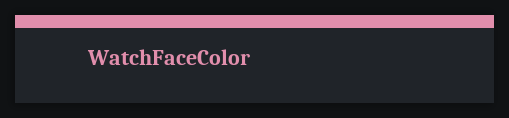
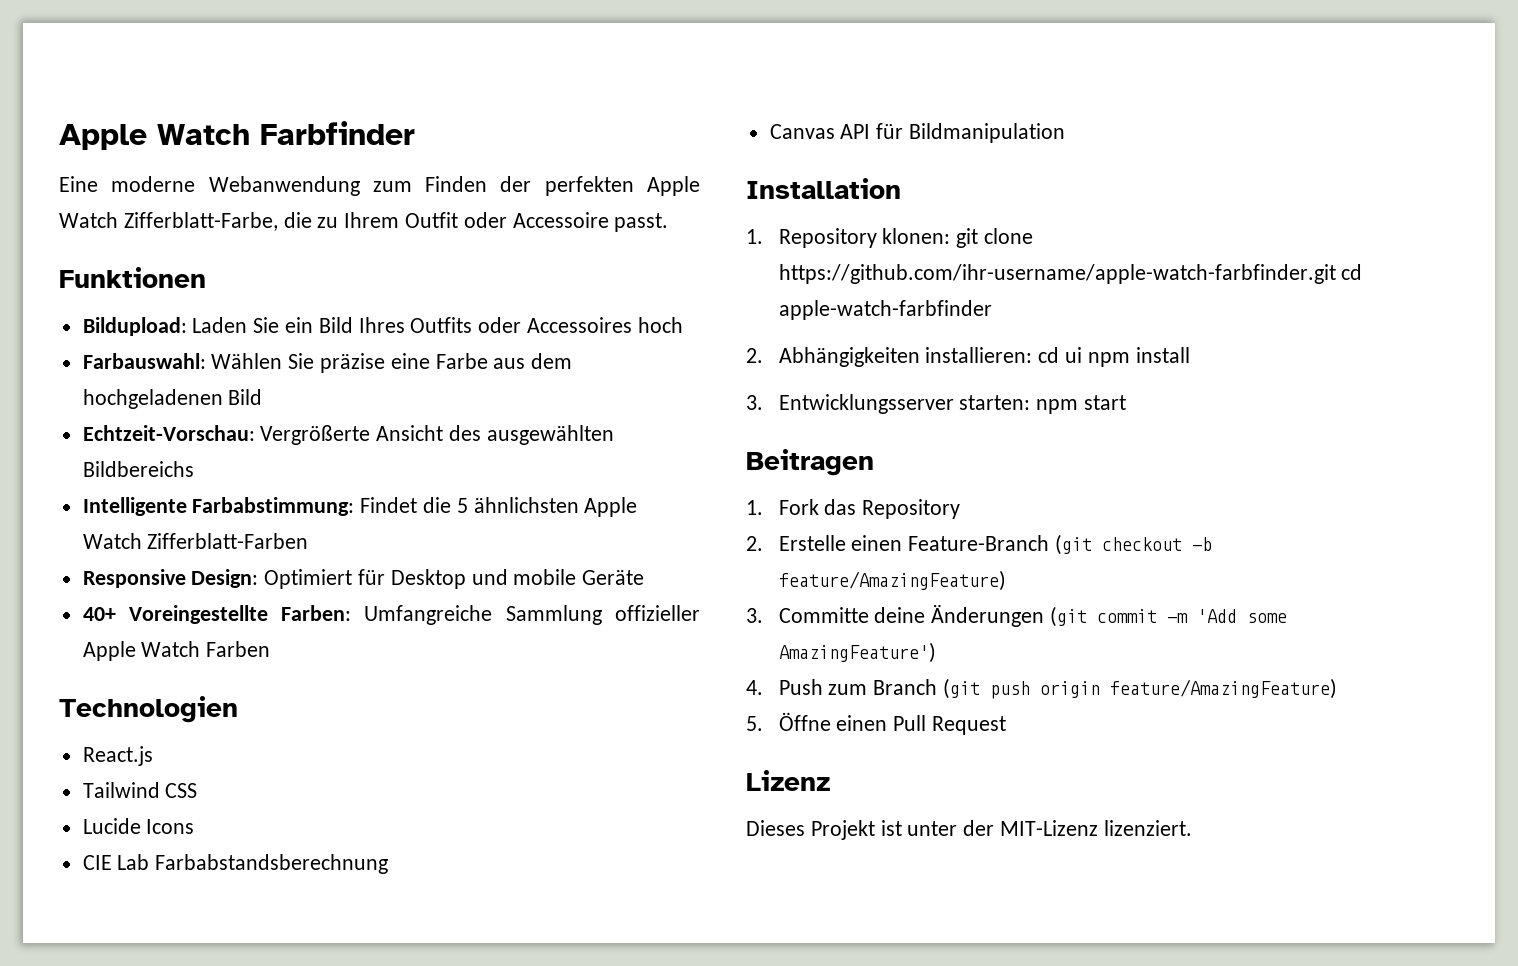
[87,49,250,65] WatchFaceColor -> [59,121,415,150] [59,176,700,196] [59,212,669,232] [59,267,206,288] [82,317,683,336] [82,353,573,373] [82,389,263,409] [82,425,614,445] [82,461,194,477] [82,497,638,517] [82,533,309,549] [82,569,645,589] [82,605,700,625] [82,641,271,661] [59,696,238,723] [82,746,153,766] [82,782,198,798] [82,818,195,834] [82,854,389,874] [769,123,1066,143] [746,178,901,199] [746,228,1034,248] [778,264,1363,284] [778,300,992,320] [746,347,1190,367] [746,394,1127,414] [746,449,874,476] [746,499,961,519] [746,534,1213,555] [778,570,1006,591] [746,605,1288,627] [778,642,936,663] [746,678,1338,699] [746,712,1007,735] [746,770,830,791] [746,820,1192,840] Apple Watch Farbfinder // Eine moderne Webanwendung zum Finden der perfekten Apple Watch Zifferblatt-Farbe, die zu Ihrem Outfit oder Accessoire passt. // Funktionen // Bildupload: Laden Sie ein Bild Ihres Outfits oder Accessoires hoch // Farbauswahl: Wählen Sie präzise eine Farbe aus dem hochgeladenen Bild // Echtzeit-Vorschau: Vergrößerte Ansicht des ausgewählten Bildbereichs // Intelligente Farbabstimmung: Findet die 5 ähnlichsten Apple Watch Zifferblatt-Farben // Responsive Design: Optimiert für Desktop und mobile Geräte // 40+ Voreingestellte Farben: Umfangreiche Sammlung offizieller Apple Watch Farben // Technologien // React.js // Tailwind CSS // Lucide Icons // CIE Lab Farbabstandsberechnung // Canvas API für Bildmanipulation // Installation // 1. Repository klonen: git clone https://github.com/ihr-username/apple-watch-farbfinder.git cd apple-watch-farbfinder // 2. Abhängigkeiten installieren: cd ui npm install // 3. Entwicklungsserver starten: npm start // Beitragen // 1. Fork das Repository // 2. Erstelle einen Feature-Branch (git checkout -b feature/AmazingFeature) // 3. Committe deine Änderungen (git commit -m 'Add some AmazingFeature') // 4. Push zum Branch (git push origin feature/AmazingFeature) // 5. Öffne einen Pull Request // Lizenz // Dieses Projekt ist unter der MIT-Lizenz lizenziert.

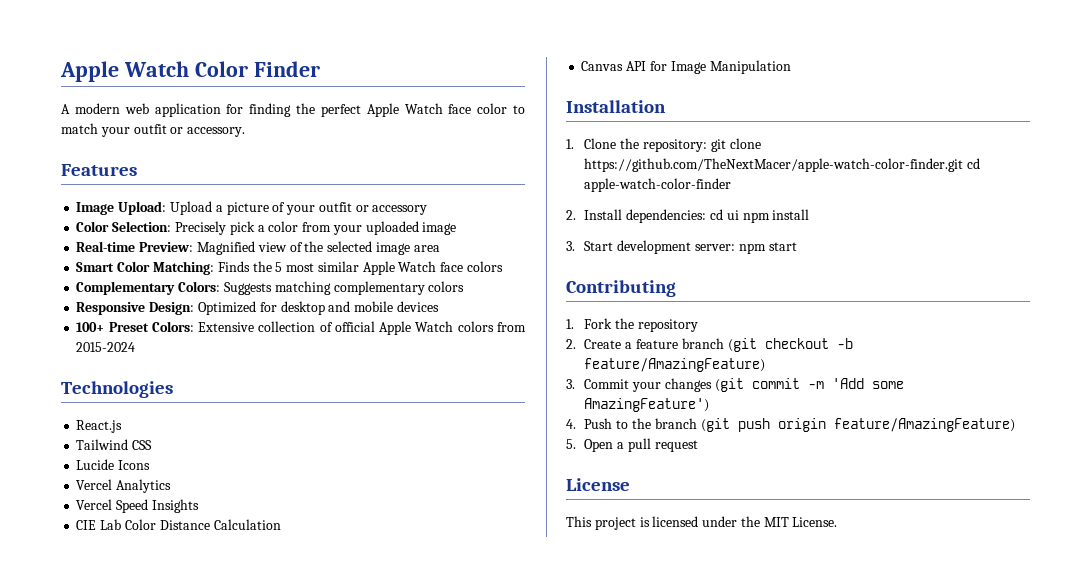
[59,121,415,150] [59,176,700,196] [59,212,669,232] [59,267,206,288] [82,317,683,336] [82,353,573,373] [82,389,263,409] [82,425,614,445] [82,461,194,477] [82,497,638,517] [82,533,309,549] [82,569,645,589] [82,605,700,625] [82,641,271,661] [59,696,238,723] Apple Watch Farbfinder // Eine moderne Webanwendung zum Finden der perfekten Apple Watch Zifferblatt-Farbe, die zu Ihrem Outfit oder Accessoire passt. // Funktionen // Bildupload: Laden Sie ein Bild Ihres Outfits oder Accessoires hoch // Farbauswahl: Wählen Sie präzise eine Farbe aus dem hochgeladenen Bild // Echtzeit-Vorschau: Vergrößerte Ansicht des ausgewählten Bildbereichs // Intelligente Farbabstimmung: Findet die 5 ähnlichsten Apple Watch Zifferblatt-Farben // Responsive Design: Optimiert für Desktop und mobile Geräte // 40+ Voreingestellte Farben: Umfangreiche Sammlung offizieller Apple Watch Farben // Technologien -> [60,61,320,82] [61,103,525,117] [61,123,246,137] [61,164,137,176] [76,201,428,215] [76,221,457,235] [76,241,440,255] [76,261,503,275] [76,281,465,295] [76,301,439,315] [76,321,526,335] [76,342,136,352] [61,381,173,398] Apple Watch Color Finder // A modern web application for finding the perfect Apple Watch face color to match your outfit or accessory. // Features // Image Upload: Upload a picture of your outfit or accessory // Color Selection: Precisely pick a color from your uploaded image // Real-time Preview: Magnified view of the selected image area // Smart Color Matching: Finds the 5 most similar Apple Watch face colors // Complementary Colors: Suggests matching complementary colors // Responsive Design: Optimized for desktop and mobile devices // 100+ Preset Colors: Extensive collection of official Apple Watch colors from 2015-2024 // Technologies
(195, 826) none -> [76,479,172,493] [76,499,199,513] // Vercel Analytics // Vercel Speed Insights
[155,854,389,874] Farbabstandsberechnung -> [124,519,281,530] Color Distance Calculation
[876,123,1066,143] für Bildmanipulation -> [649,60,791,74] for Image Manipulation
[778,228,1034,248] [778,264,1363,284] [778,300,992,320] [746,347,1033,367] Repository klonen: git clone https://github.com/ihr-username/apple-watch-farbfinder.git cd apple-watch-farbfinder // 2. Abhängigkeiten installieren: -> [584,138,761,152] [584,158,981,172] [584,178,732,192] [566,209,707,223] Clone the repository: git clone https://github.com/TheNextMacer/apple-watch-color-finder.git cd apple-watch-color-finder // 2. Install dependencies:
[778,394,1031,414] Entwicklungsserver starten: -> [584,240,736,254] Start development server:
[746,449,874,476] Beitragen -> [566,280,676,297] Contributing
[824,499,961,519] [746,535,1050,551] das Repository // 2. Erstelle einen Feature-Branch -> [615,318,699,332] [566,338,724,349] the repository // 2. Create a feature branch
[778,605,1045,627] Committe deine Änderungen -> [584,378,713,392] Commit your changes
[828,679,938,695] zum Branch -> [616,418,697,429] to the branch
[778,712,1007,735] [746,770,830,791] [746,820,1192,840] Öffne einen Pull Request // Lizenz // Dieses Projekt ist unter der MIT-Lizenz lizenziert. -> [584,438,698,452] [566,478,630,491] [566,516,838,530] Open a pull request // License // This project is licensed under the MIT License.

